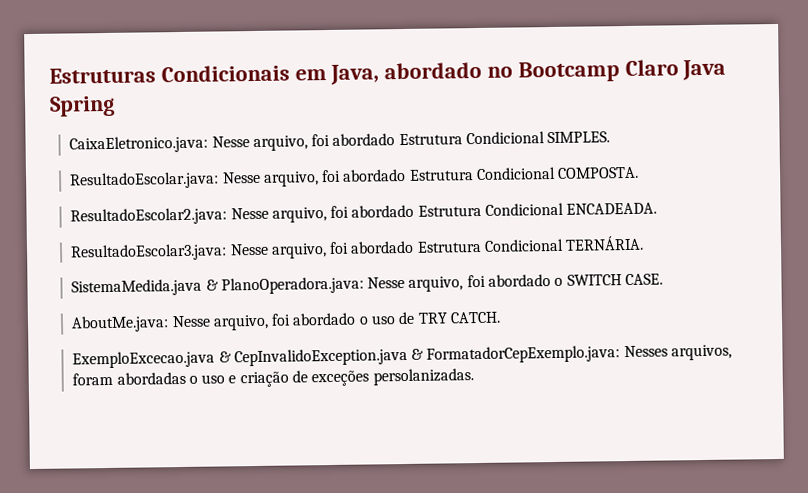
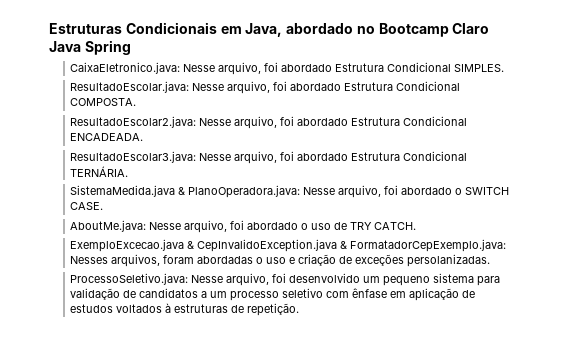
(474, 377) none -> [70,273,501,286] [70,288,476,301] [70,303,300,316] // ProcessoSeletivo.java: Nesse arquivo, foi desenvolvido um pequeno sistema para validação de candidatos a um processo seletivo com ênfase em aplicação de estudos voltados à estruturas de repetição.

